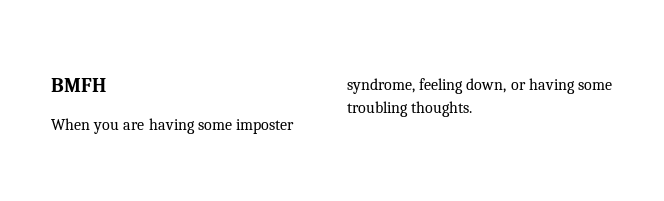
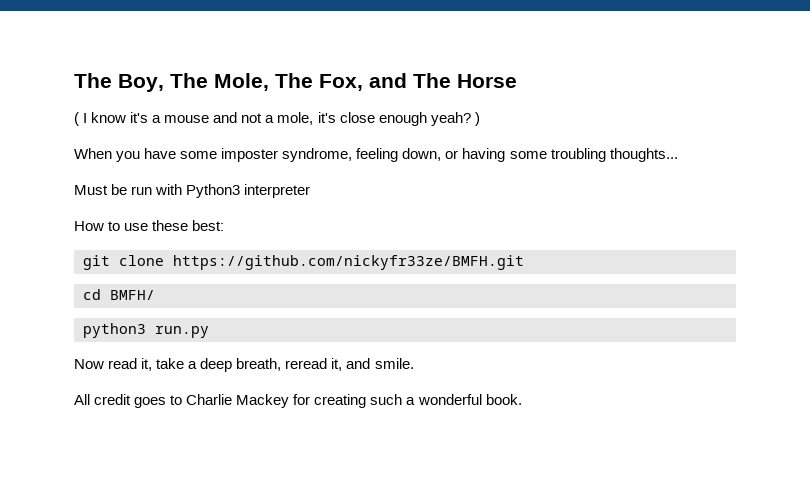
[51,78,106,92] BMFH -> [74,73,517,92] [74,112,480,126] The Boy, The Mole, The Fox, and The Horse // ( I know it's a mouse and not a mole, it's close enough yeah? )
[123,118,195,134] are having -> [144,148,177,159] have
[411,101,473,117] thoughts. -> [609,148,678,162] [74,184,311,198] [74,220,225,231] [83,255,524,270] [83,289,155,300] [83,323,209,338] [74,358,414,372] [74,394,522,408] thoughts... // Must be run with Python3 interpreter // How to use these best: // git clone https://github.com/nickyfr33ze/BMFH.git // cd BMFH/ // python3 run.py // Now read it, take a deep breath, reread it, and smile. // All credit goes to Charlie Mackey for creating such a wonderful book.

